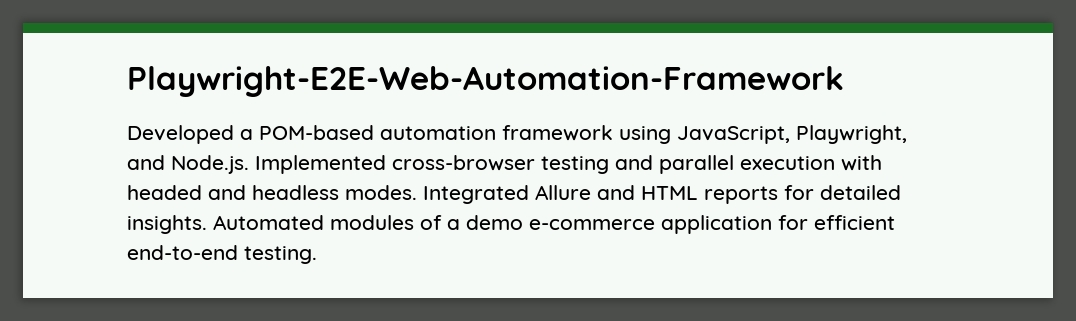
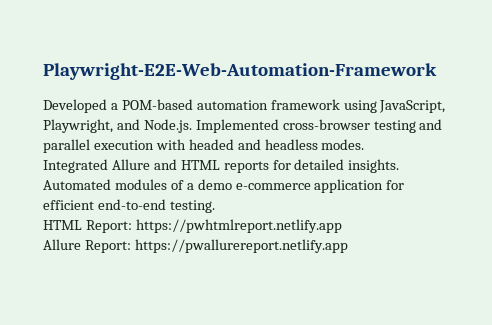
(417, 192) none -> (365, 144) //
(317, 255) none -> [43,219,342,233] [43,239,348,253] // HTML Report: https://pwhtmlreport.netlify.app // Allure Report: https://pwallurereport.netlify.app

